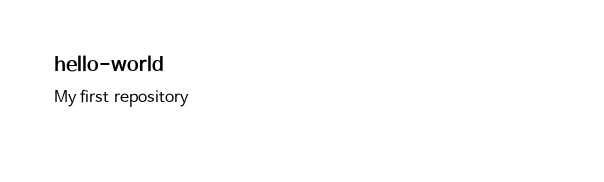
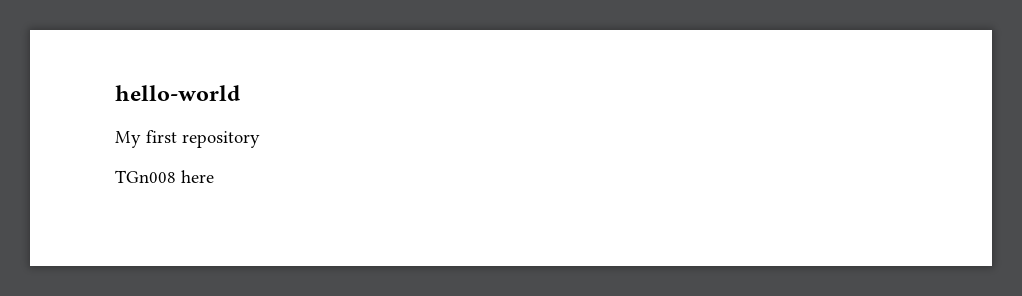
(189, 98) none -> [115,170,214,183] // TGn008 here

